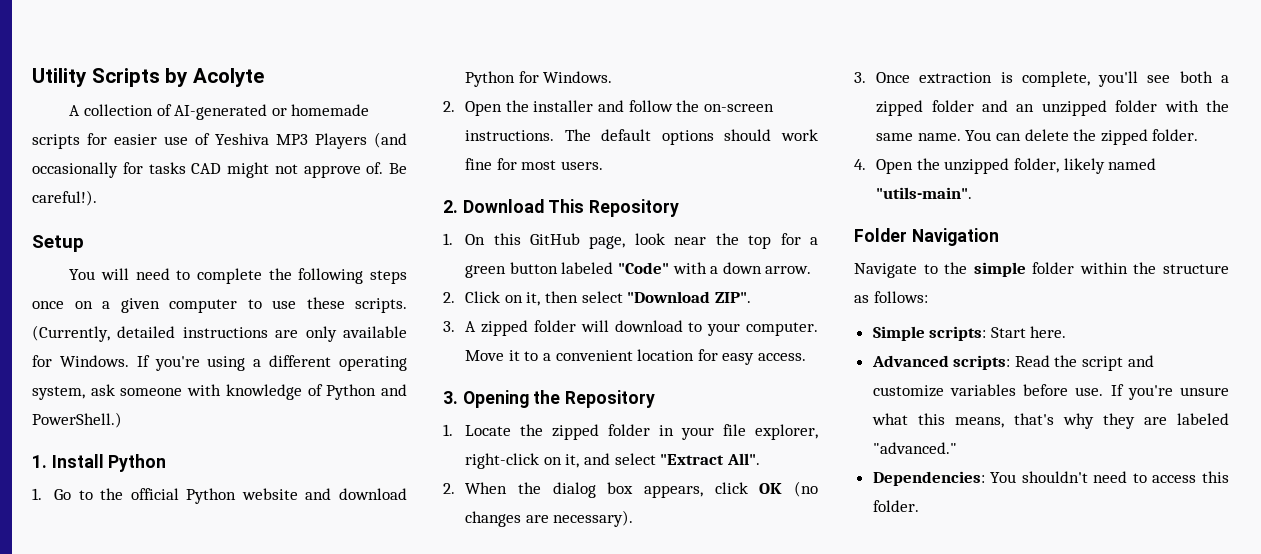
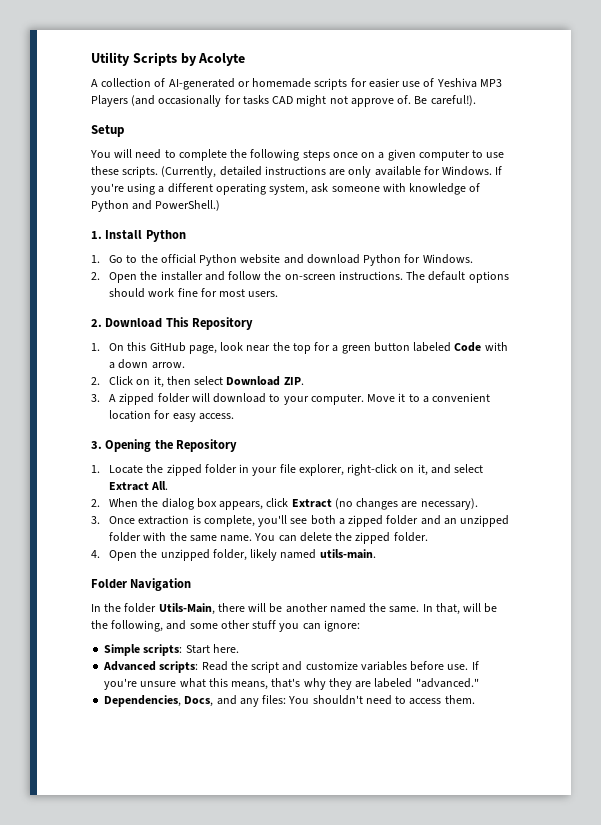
[617,262,669,274] "Code" -> [454,342,482,352] Code
[627,291,751,303] "Download ZIP". -> [226,376,304,386] Download ZIP.
[660,453,760,465] "Extract All". -> [109,481,169,491] Extract All.
[759,483,783,494] OK -> [291,499,332,508] Extract
[876,187,973,199] "utils-main". -> [319,549,376,559] utils-main.
[854,262,1229,278] [854,291,928,303] Navigate to the simple folder within the structure as follows: -> [91,603,498,615] [91,620,360,632] In the folder Utils-Main, there will be another named the same. In that, will be the following, and some other stuff you can ignore:
[872,471,985,486] Dependencies: -> [104,695,287,707] Dependencies, Docs, and any files:
[1202,471,1229,483] [872,500,919,512] this folder. -> [444,695,475,704] them.

